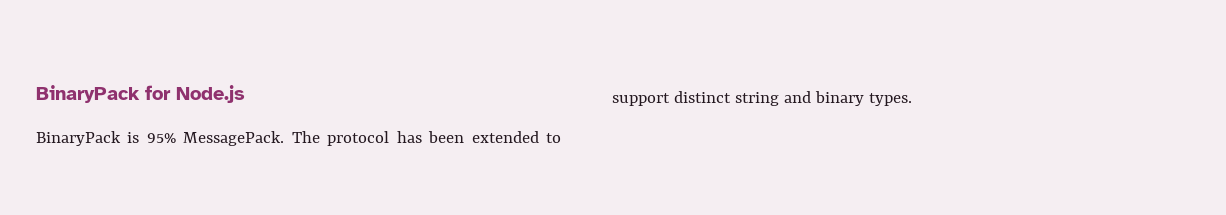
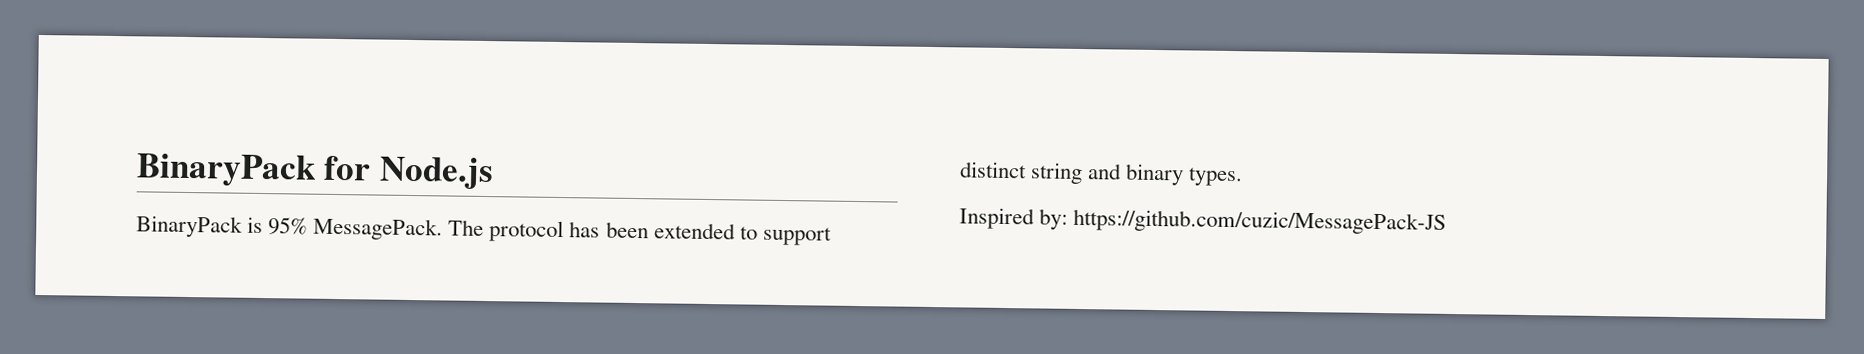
(912, 99) none -> [959,207,1448,235] // Inspired by: https://github.com/cuzic/MessagePack-JS

